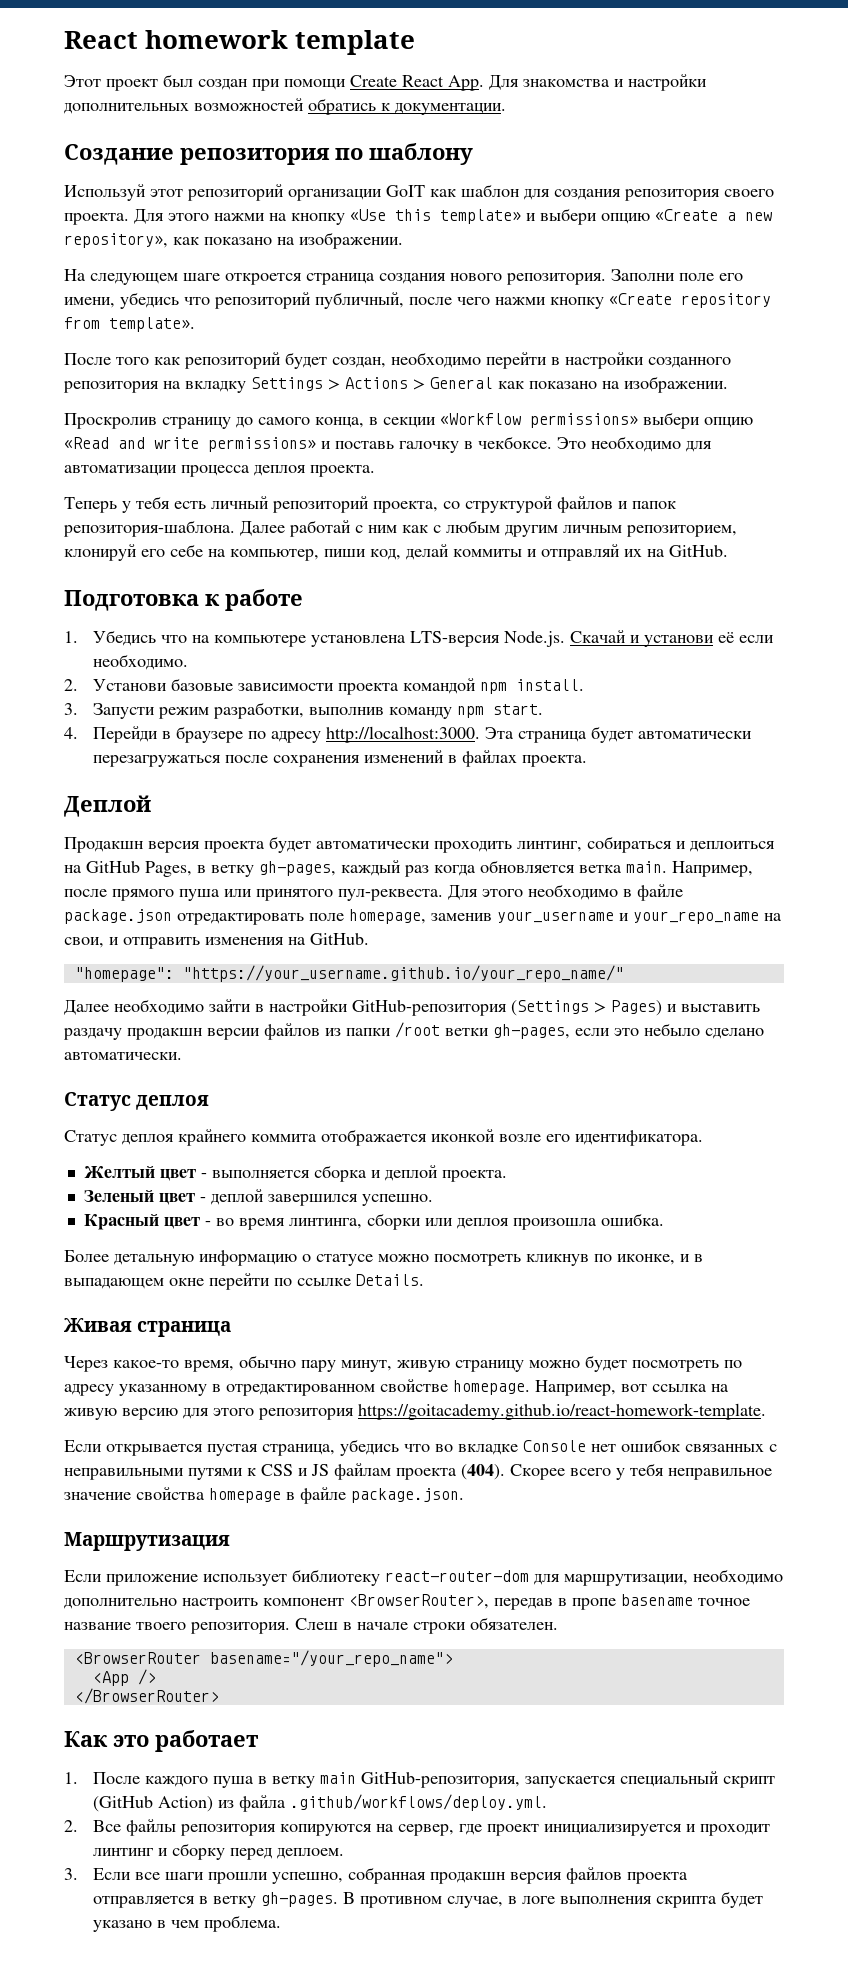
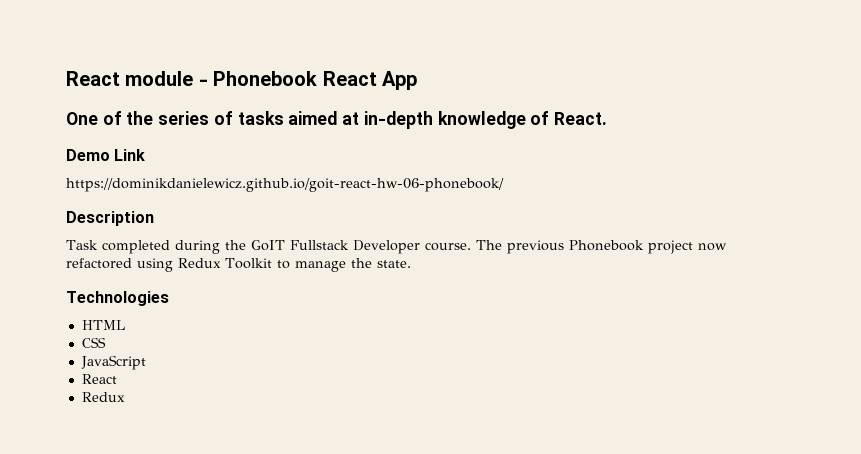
[64,30,416,55] [64,74,707,91] [64,98,506,115] [64,143,473,165] [64,184,774,201] [64,208,772,225] [64,232,403,249] [64,269,743,285] [64,292,771,309] [64,317,195,332] [64,352,731,369] [63,376,728,393] [64,412,753,429] [64,436,712,453] [64,465,375,477] [64,496,676,513] [63,520,737,537] [64,544,728,561] [64,589,303,611] [64,630,774,647] [92,654,188,670] [64,678,584,695] [64,702,543,719] [64,726,752,743] [92,750,587,767] [64,795,151,817] [64,836,775,853] [64,860,753,877] [64,884,683,901] [64,909,782,925] [64,933,369,949] [74,965,624,982] [64,999,760,1016] [63,1022,764,1040] [64,1052,182,1060] [64,1092,210,1111] [64,1129,703,1146] [83,1165,507,1182] [83,1189,433,1206] [83,1213,664,1230] [64,1250,703,1266] [64,1273,424,1290] [64,1318,232,1337] [64,1355,742,1372] [64,1379,729,1396] [64,1403,766,1420] [64,1439,777,1456] [64,1463,772,1480] [64,1487,464,1504] [64,1532,230,1551] [64,1569,783,1586] [64,1594,750,1610] [64,1617,558,1634] [74,1650,453,1667] [92,1669,156,1686] [74,1688,219,1704] [64,1730,259,1752] [64,1771,775,1788] [92,1794,547,1812] [64,1819,770,1836] [92,1843,344,1860] [64,1867,688,1884] [92,1891,763,1908] [92,1915,281,1932] React homework template // Этот проект был создан при помощи Create React App. Для знакомства и настройки дополнительных возможностей обратись к документации. // Создание репозитория по шаблону // Используй этот репозиторий организации GoIT как шаблон для создания репозитория своего проекта. Для этого нажми на кнопку «Use this template» и выбери опцию «Create a new repository», как показано на изображении. // На следующем шаге откроется страница создания нового репозитория. Заполни поле его имени, убедись что репозиторий публичный, после чего нажми кнопку «Create repository from template». // После того как репозиторий будет создан, необходимо перейти в настройки созданного репозитория на вкладку Settings > Actions > General как показано на изображении. // Проскролив страницу до самого конца, в секции «Workflow permissions» выбери опцию «Read and write permissions» и поставь галочку в чекбоксе. Это необходимо для автоматизации процесса деплоя проекта. // Теперь у тебя есть личный репозиторий проекта, со структурой файлов и папок репозитория-шаблона. Далее работай с ним как с любым другим личным репозиторием, клонируй его себе на компьютер, пиши код, делай коммиты и отправляй их на GitHub. // Подготовка к работе // 1. Убедись что на компьютере установлена LTS-версия Node.js. Скачай и установи её если необходимо. // 2. Установи базовые зависимости проекта командой npm install. // 3. Запусти режим разработки, выполнив команду npm start. // 4. Перейди в браузере по адресу http://localhost:3000. Эта страница будет автоматически перезагружаться после сохранения изменений в файлах проекта. // Деплой // Продакшн версия проекта будет автоматически проходить линтинг, собираться и деплоиться на GitHub Pages, в ветку gh-pages, каждый раз когда обновляется ветка main. Например, после прямого пуша или принятого пул-реквеста. Для этого необходимо в файле package.json отредактировать поле homepage, заменив your_username и your_repo_name на свои, и отправить изменения на GitHub. // "homepage": "https://your_username.github.io/your_repo_name/" // Далее необходимо зайти в настройки GitHub-репозитория (Settings > Pages) и выставить раздачу продакшн версии файлов из папки /root ветки gh-pages, если это небыло сделано автоматически. // Статус деплоя // Статус деплоя крайнего коммита отображается иконкой возле его идентификатора. // Желтый цвет - выполняется сборка и деплой проекта. // Зеленый цвет - деплой завершился успешно. // Красный цвет - во время линтинга, сборки или деплоя произошла ошибка. // Более детальную информацию о статусе можно посмотреть кликнув по иконке, и в выпадающем окне перейти по ссылке Details. // Живая страница // Через какое-то время, обычно пару минут, живую страницу можно будет посмотреть по адресу указанному в отредактированном свойстве homepage. Например, вот ссылка на живую версию для этого репозитория https://goitacademy.github.io/react-homework-template. // Если открывается пустая страница, убедись что во вкладке Console нет ошибок связанных с неправильными путями к CSS и JS файлам проекта (404). Скорее всего у тебя неправильное значение свойства homepage в файле package.json. // Маршрутизация // Если приложение использует библиотеку react-router-dom для маршрутизации, необходимо дополнительно настроить компонент <BrowserRouter>, передав в пропе basename точное название твоего репозитория. Слеш в начале строки обязателен. // <BrowserRouter basename="/your_repo_name"> // <App /> // </BrowserRouter> // Как это работает // 1. После каждого пуша в ветку main GitHub-репозитория, запускается специальный скрипт (GitHub Action) из файла .github/workflows/deploy.yml. // 2. Все файлы репозитория копируются на сервер, где проект инициализируется и проходит линтинг и сборку перед деплоем. // 3. Если все шаги прошли успешно, собранная продакшн версия файлов проекта отправляется в ветку gh-pages. В противном случае, в логе выполнения скрипта будет указано в чем проблема. -> [66,71,417,90] [66,111,607,129] [66,149,146,161] [66,178,504,192] [66,211,154,226] [66,240,727,254] [66,258,411,272] [66,291,169,306] [81,320,125,330] [81,337,106,348] [80,355,146,370] [81,374,117,384] [81,392,125,402] React module - Phonebook React App // One of the series of tasks aimed at in-depth knowledge of React. // Demo Link // https://dominikdanielewicz.github.io/goit-react-hw-06-phonebook/ // Description // Task completed during the GoIT Fullstack Developer course. The previous Phonebook project now refactored using Redux Toolkit to manage the state. // Technologies // HTML // CSS // JavaScript // React // Redux

